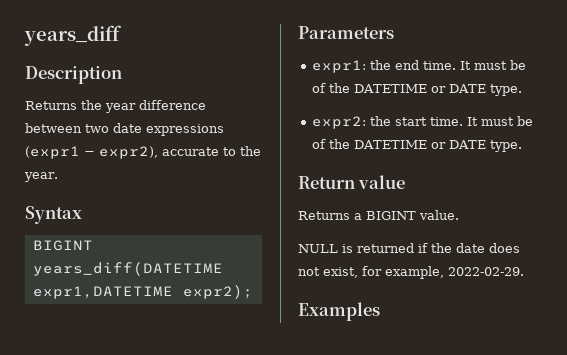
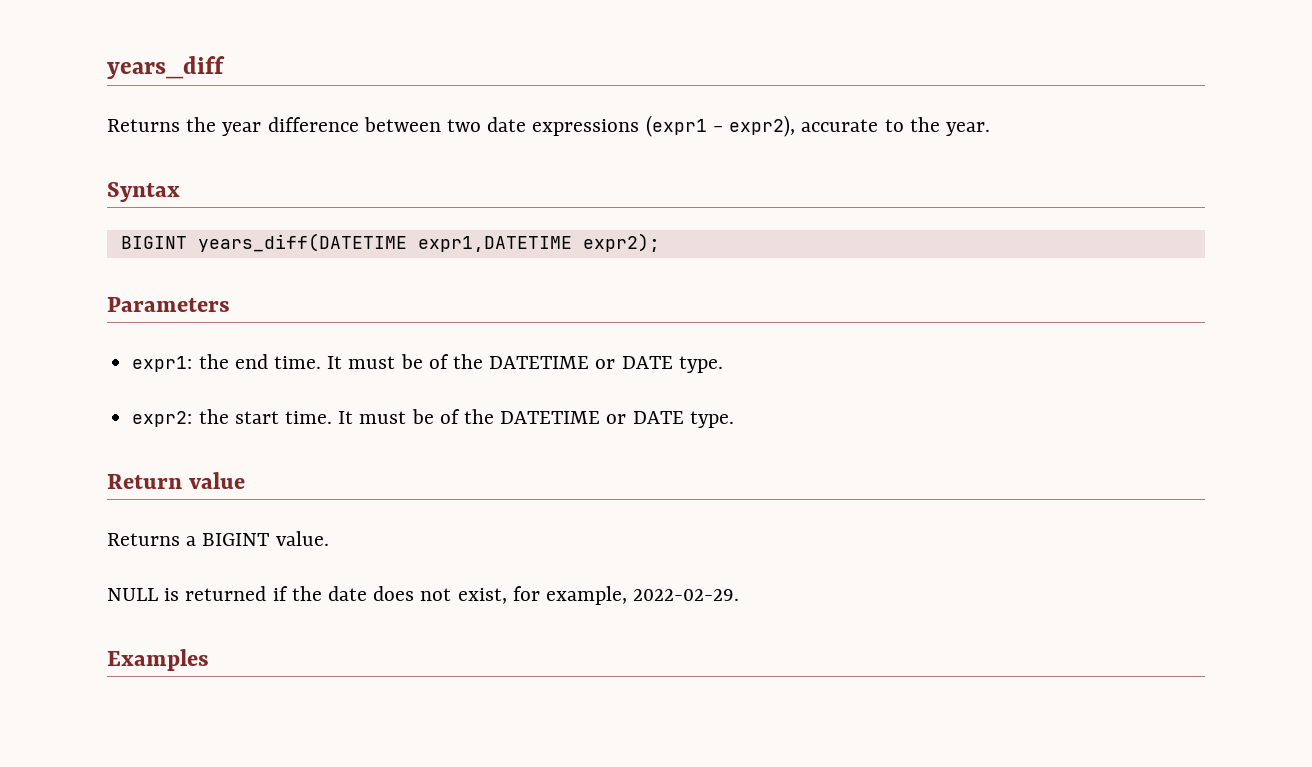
[25,66,122,84] // Description -> (225, 67) none

